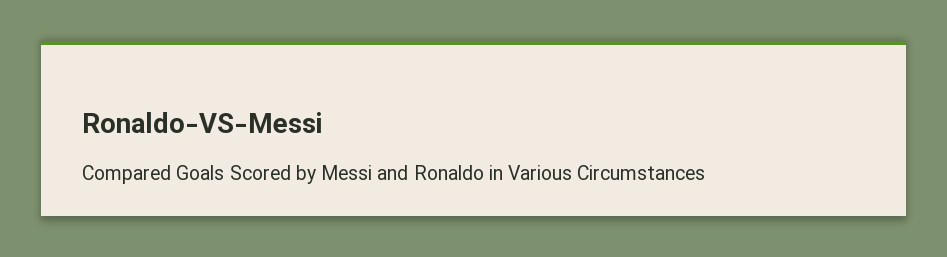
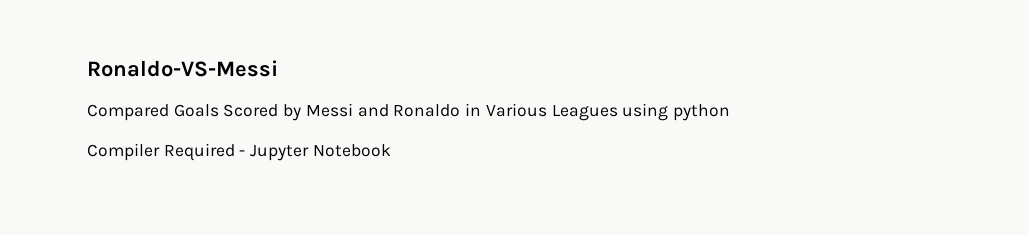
[577,165,706,180] Circumstances -> [551,103,730,121] [87,143,391,161] Leagues using python // Compiler Required - Jupyter Notebook

